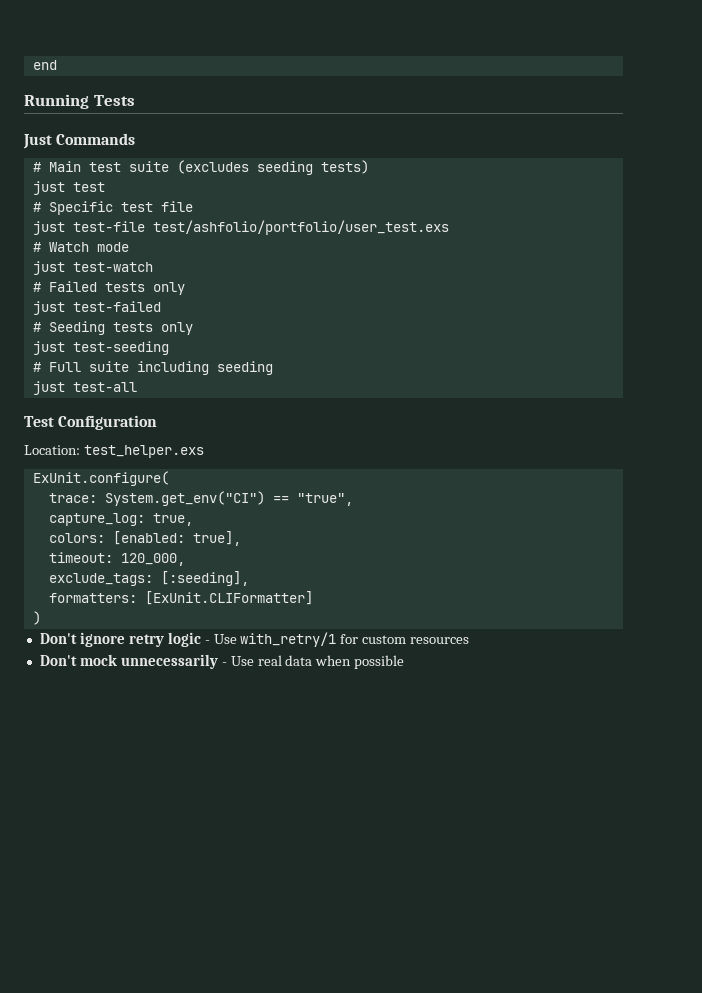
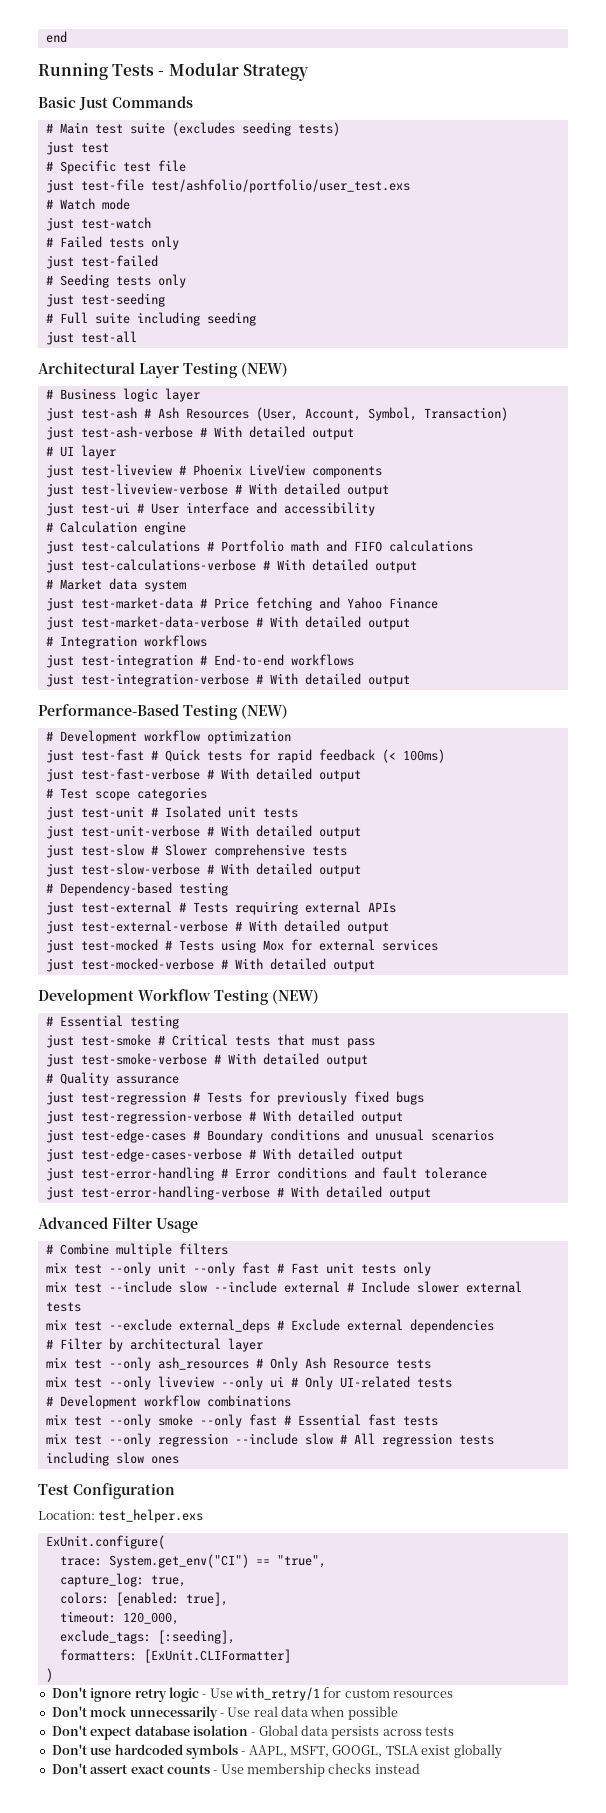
(135, 100) // -> [158,62,308,81] [38,96,76,108] - Modular Strategy // Basic
(137, 387) none -> [38,362,288,378] [45,388,200,402] [45,407,508,421] [45,426,354,440] [45,445,116,459] [45,464,382,478] [45,483,389,497] [45,502,375,516] [45,521,186,535] [45,540,473,554] [45,559,417,573] [45,578,186,592] [45,597,438,611] [45,616,410,630] [45,635,207,649] [45,654,354,668] [45,673,410,687] [38,704,288,720] [45,730,291,744] [45,749,445,763] [45,768,361,782] [45,787,207,801] [45,806,298,820] [45,825,361,839] [45,844,347,858] [45,863,361,877] [45,882,228,896] [45,901,396,915] [45,920,389,934] [45,939,438,953] [45,958,375,972] [38,989,319,1005] [45,1015,179,1029] [45,1034,375,1048] [45,1053,368,1067] [45,1072,179,1086] [45,1091,424,1105] [45,1110,403,1124] [45,1129,494,1143] [45,1148,403,1162] [45,1167,487,1181] [45,1186,431,1200] [38,1217,198,1233] [45,1243,228,1257] [45,1262,431,1276] [45,1281,522,1293] [45,1302,81,1312] [45,1319,494,1333] [45,1338,263,1352] [45,1357,431,1371] [45,1376,452,1390] [45,1395,291,1409] [45,1414,438,1428] [45,1433,494,1447] [45,1452,179,1466] // Architectural Layer Testing (NEW) // # Business logic layer // just test-ash # Ash Resources (User, Account, Symbol, Transaction) // just test-ash-verbose # With detailed output // # UI layer // just test-liveview # Phoenix LiveView components // just test-liveview-verbose # With detailed output // just test-ui # User interface and accessibility // # Calculation engine // just test-calculations # Portfolio math and FIFO calculations // just test-calculations-verbose # With detailed output // # Market data system // just test-market-data # Price fetching and Yahoo Finance // just test-market-data-verbose # With detailed output // # Integration workflows // just test-integration # End-to-end workflows // just test-integration-verbose # With detailed output // Performance-Based Testing (NEW) // # Development workflow optimization // just test-fast # Quick tests for rapid feedback (< 100ms) // just test-fast-verbose # With detailed output // # Test scope categories // just test-unit # Isolated unit tests // just test-unit-verbose # With detailed output // just test-slow # Slower comprehensive tests // just test-slow-verbose # With detailed output // # Dependency-based testing // just test-external # Tests requiring external APIs // just test-external-verbose # With detailed output // just test-mocked # Tests using Mox for external services // just test-mocked-verbose # With detailed output // Development Workflow Testing (NEW) // # Essential testing // just test-smoke # Critical tests that must pass // just test-smoke-verbose # With detailed output // # Quality assurance // just test-regression # Tests for previously fixed bugs // just test-regression-verbose # With detailed output // just test-edge-cases # Boundary conditions and unusual scenarios // just test-edge-cases-verbose # With detailed output // just test-error-handling # Error conditions and fault tolerance // just test-error-handling-verbose # With detailed output // Advanced Filter Usage // # Combine multiple filters // mix test --only unit --only fast # Fast unit tests only // mix test --include slow --include external # Include slower external tests // mix test --exclude external_deps # Exclude external dependencies // # Filter by architectural layer // mix test --only ash_resources # Only Ash Resource tests // mix test --only liveview --only ui # Only UI-related tests // # Development workflow combinations // mix test --only smoke --only fast # Essential fast tests // mix test --only regression --include slow # All regression tests including slow ones
(405, 662) none -> [51,1725,455,1740] [51,1744,502,1759] [51,1763,420,1777] // Don't expect database isolation - Global data persists across tests // Don't use hardcoded symbols - AAPL, MSFT, GOOGL, TSLA exist globally // Don't assert exact counts - Use membership checks instead

